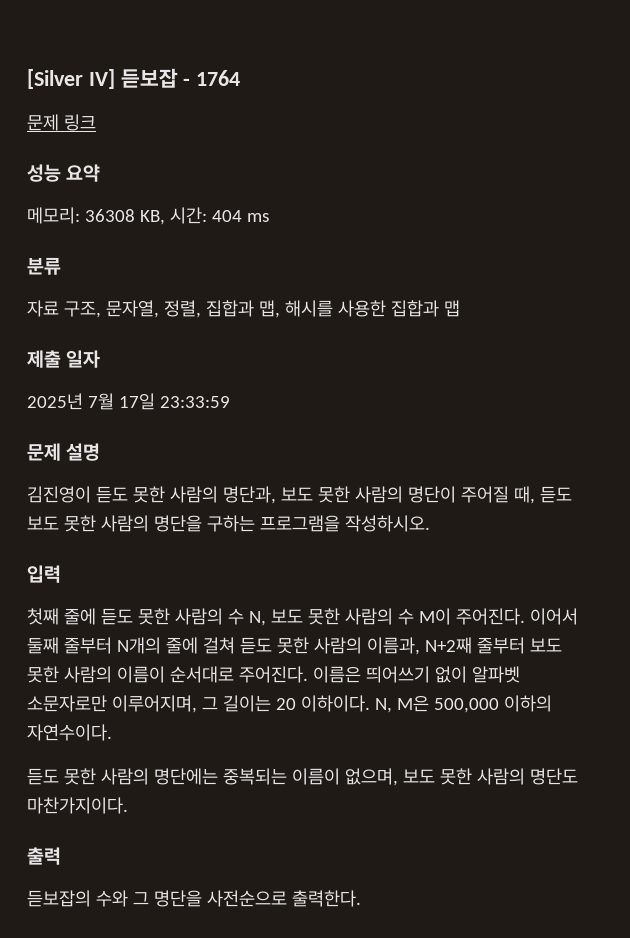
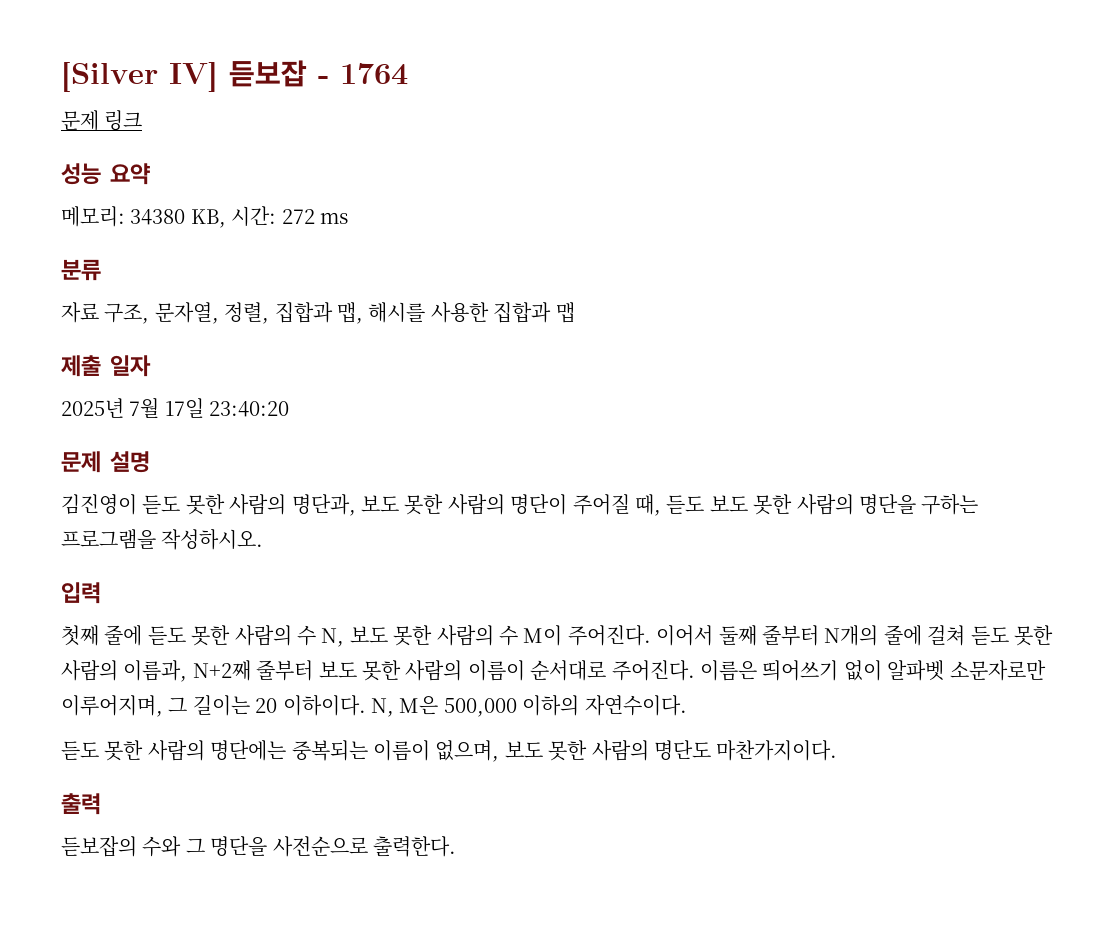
[84,209,135,222] 36308 -> [130,209,186,225] 34380
[211,210,242,222] 404 -> [281,209,315,224] 272
[159,396,230,408] 23:33:59 -> [209,401,290,417] 23:40:20

